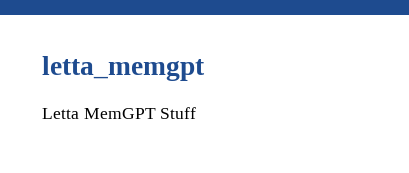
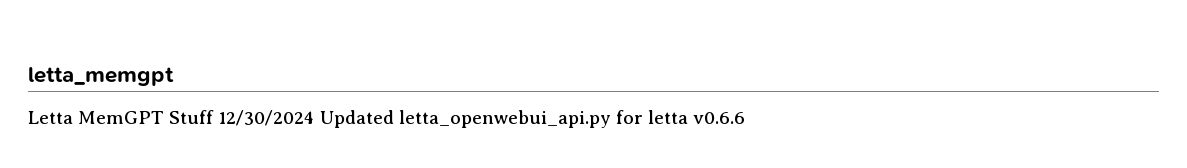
(197, 113) none -> [218,110,746,128] 12/30/2024 Updated letta_openwebui_api.py for letta v0.6.6

